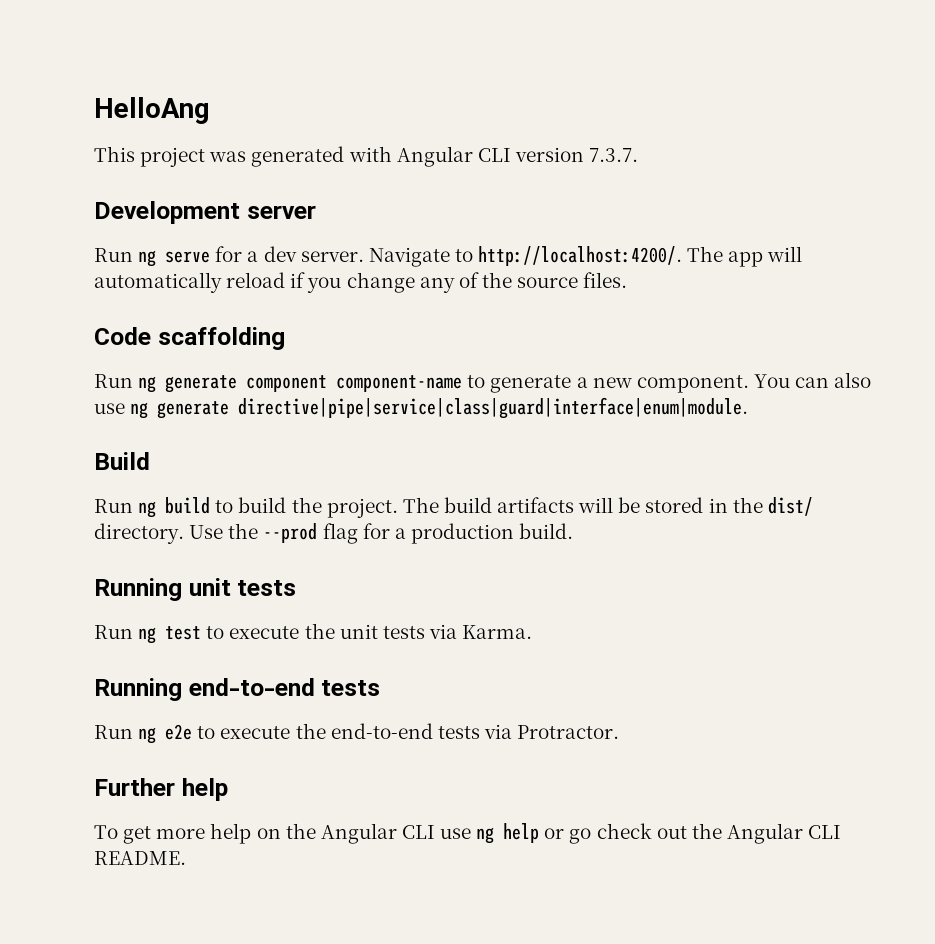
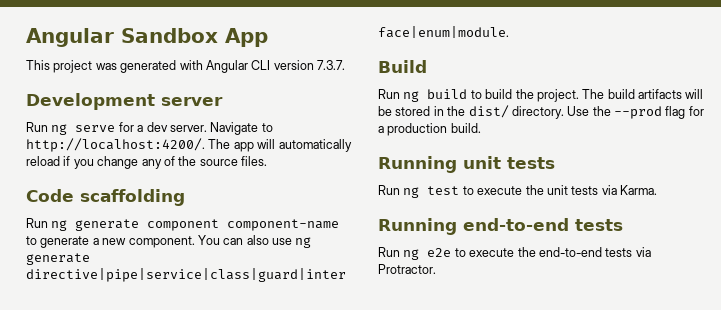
[94,97,210,124] HelloAng -> [26,28,268,47] Angular Sandbox App
[94,778,228,801] [94,823,842,844] [94,851,186,865] // Further help // To get more help on the Angular CLI use ng help or go check out the Angular CLI README. -> (436, 269) none

